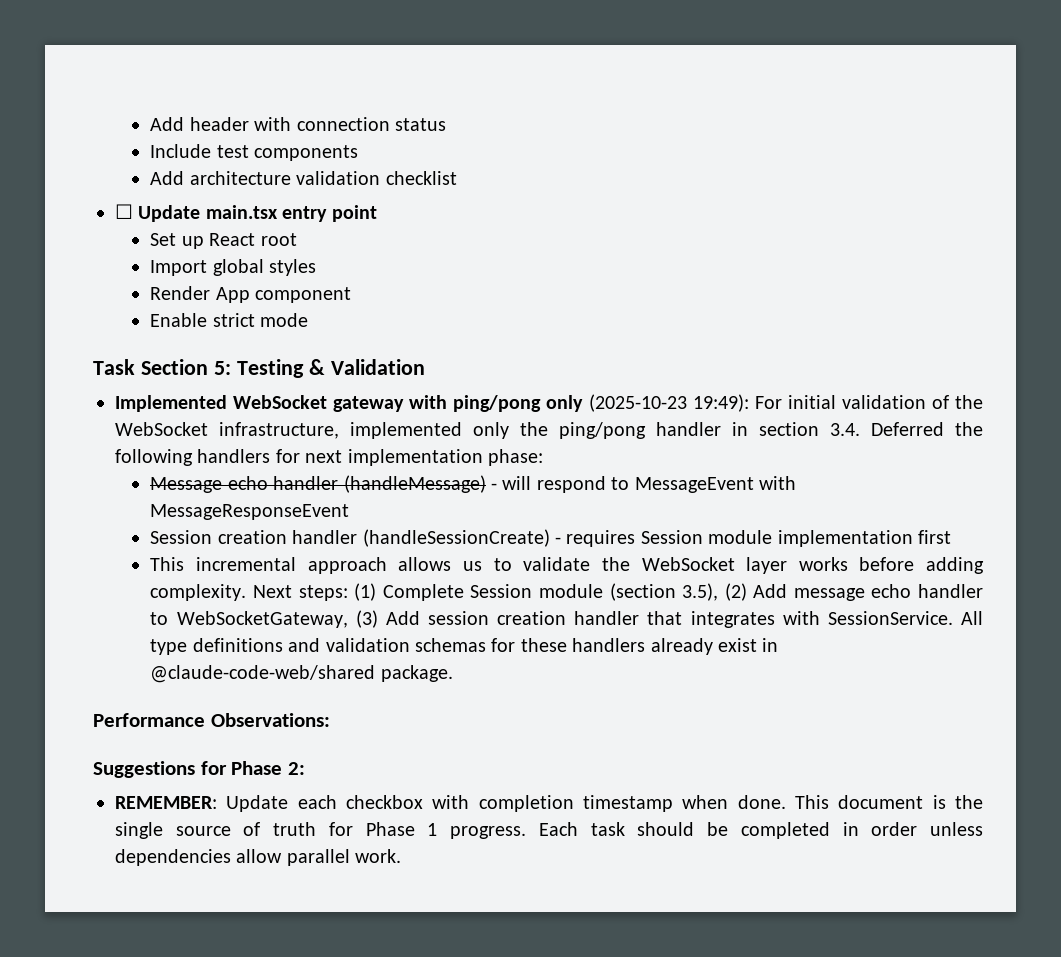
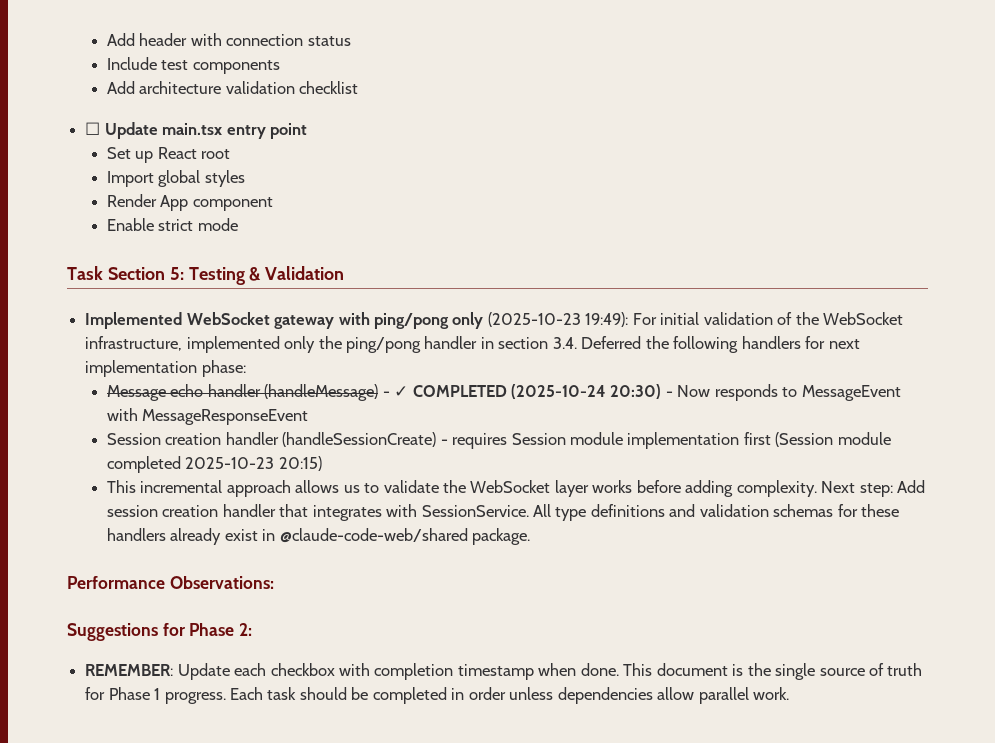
[502,476,606,493] will respond -> [394,384,778,401] ✓ COMPLETED (2025-10-24 20:30) - Now responds
(952, 537) none -> [775,432,891,447] [106,456,322,473] (Session module completed 2025-10-23 20:15)
[298,583,984,601] [150,610,378,628] steps: (1) Complete Session module (section 3.5), (2) Add message echo handler to WebSocketGateway, (3) -> [859,483,893,497] step:

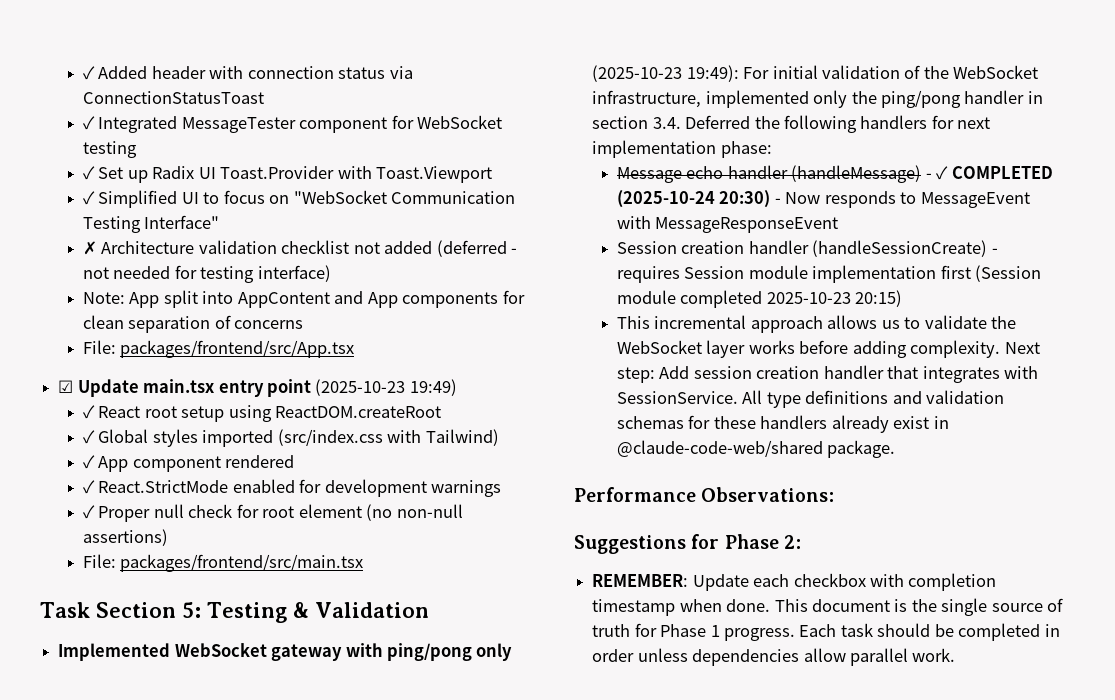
[106,33,135,46] Add -> [82,66,148,80] ✓ Added
[106,57,280,74] [106,81,359,94] [85,122,101,135] // Include test components // Add architecture validation checklist // ☐ -> [389,66,413,79] [82,91,264,104] [82,115,503,133] [82,141,137,158] [82,166,493,183] [82,190,516,208] [82,215,220,233] [82,240,518,257] [82,265,331,283] [82,290,525,308] [82,315,304,333] [82,340,355,358] [58,380,74,393] via ConnectionStatusToast // ✓ Integrated MessageTester component for WebSocket testing // ✓ Set up Radix UI Toast.Provider with Toast.Viewport // ✓ Simplified UI to focus on "WebSocket Communication Testing Interface" // ✗ Architecture validation checklist not added (deferred - not needed for testing interface) // Note: App split into AppContent and App components for clean separation of concerns // File: packages/frontend/src/App.tsx // ☑
[106,147,154,163] // Set up -> [315,379,457,396] [82,405,95,419] (2025-10-23 19:49) // ✓
[106,170,245,187] [106,194,273,211] [106,218,238,231] // Import global styles // Render App component // Enable strict mode -> [181,405,442,422] [82,429,499,447] [82,455,295,472] [82,479,502,497] [82,504,463,522] [82,529,168,546] [82,554,364,572] setup using ReactDOM.createRoot // ✓ Global styles imported (src/index.css with Tailwind) // ✓ App component rendered // ✓ React.StrictMode enabled for development warnings // ✓ Proper null check for root element (no non-null assertions) // File: packages/frontend/src/main.tsx

